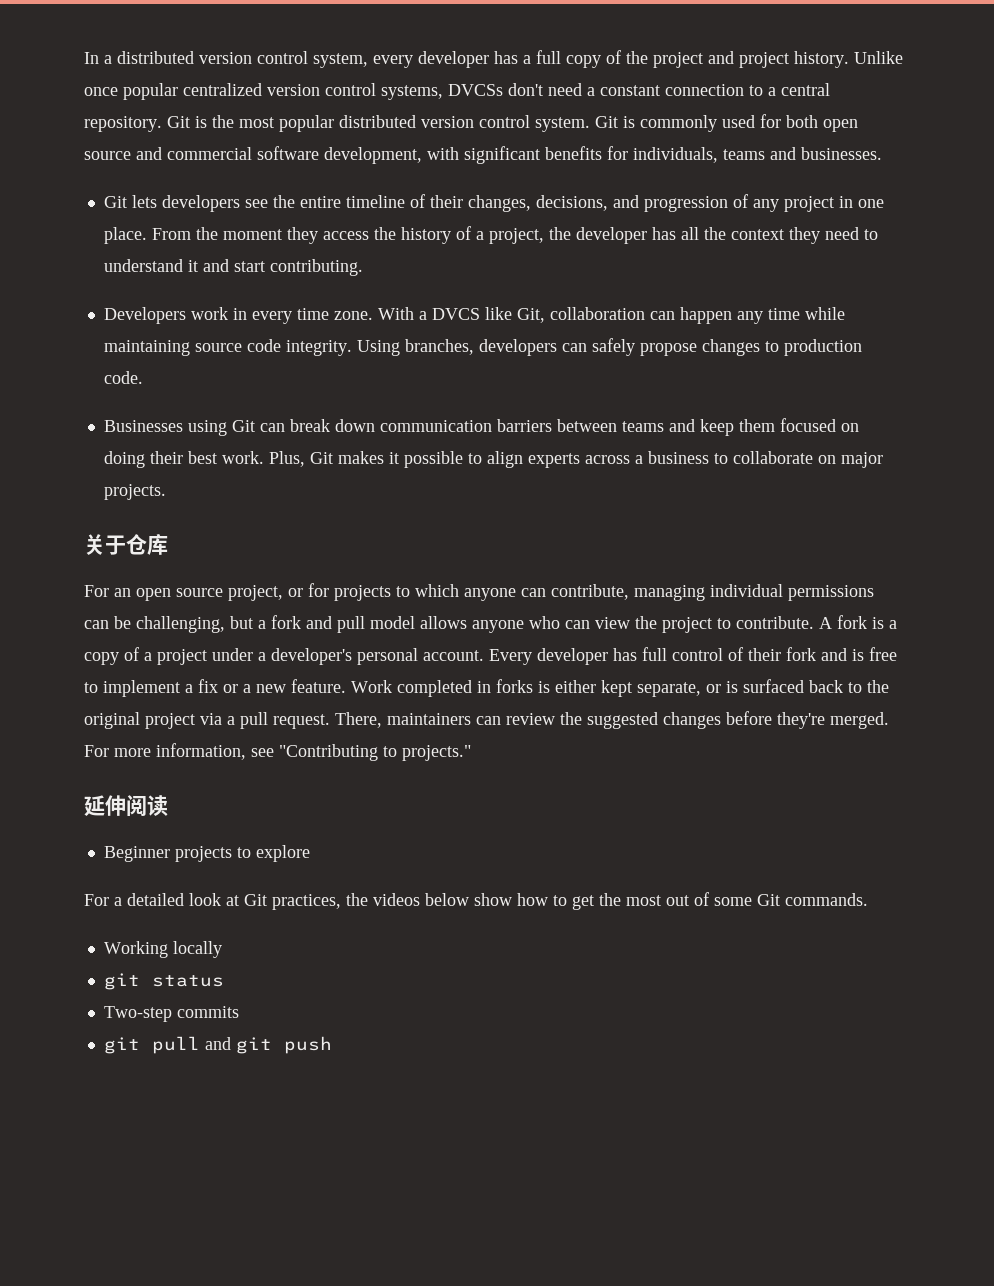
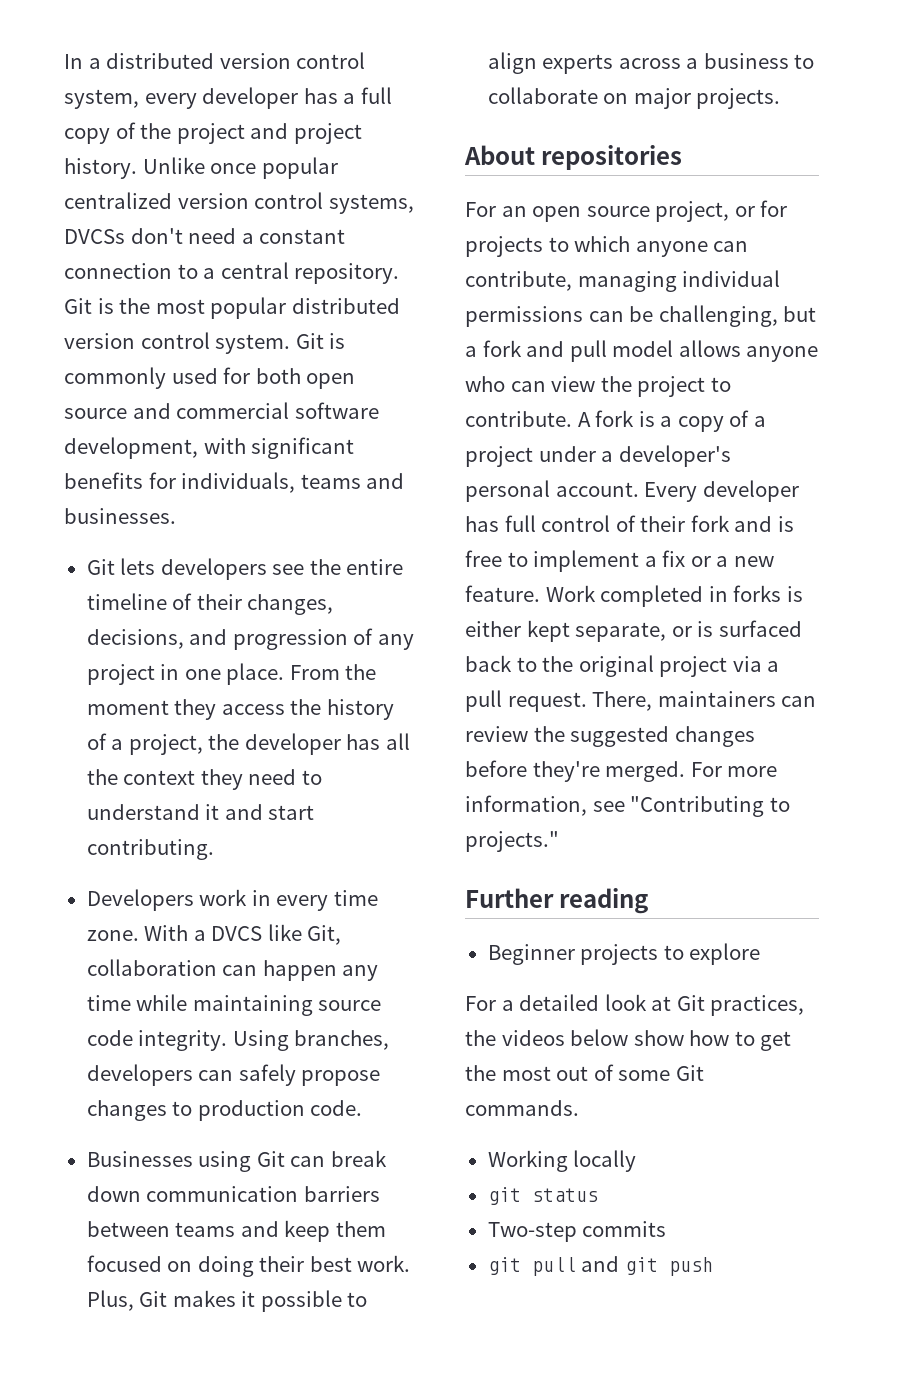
[84,534,168,555] 关于仓库 -> [464,145,683,170] About repositories
[84,795,168,817] 延伸阅读 -> [465,888,649,914] Further reading

